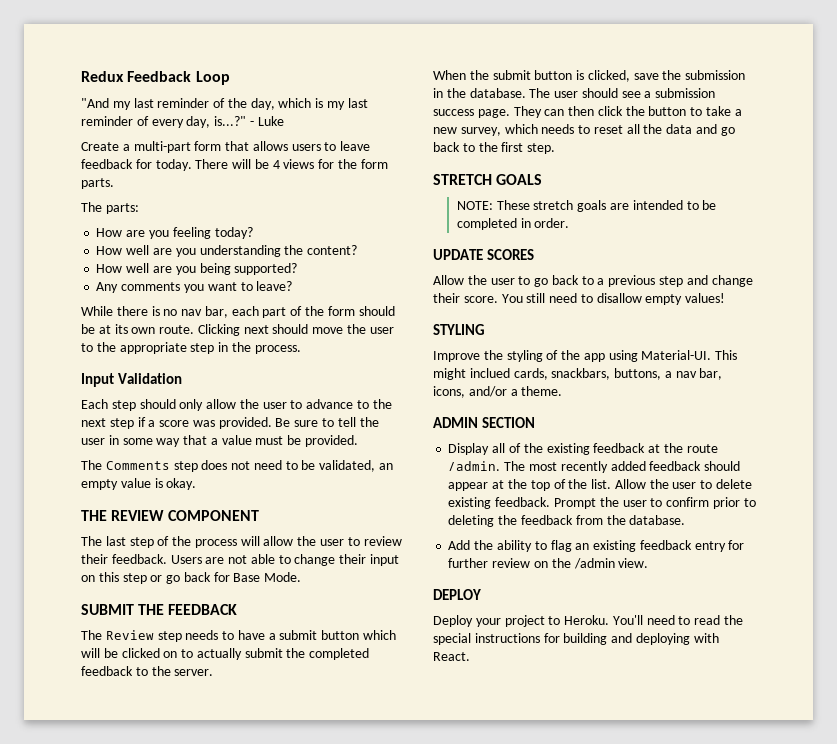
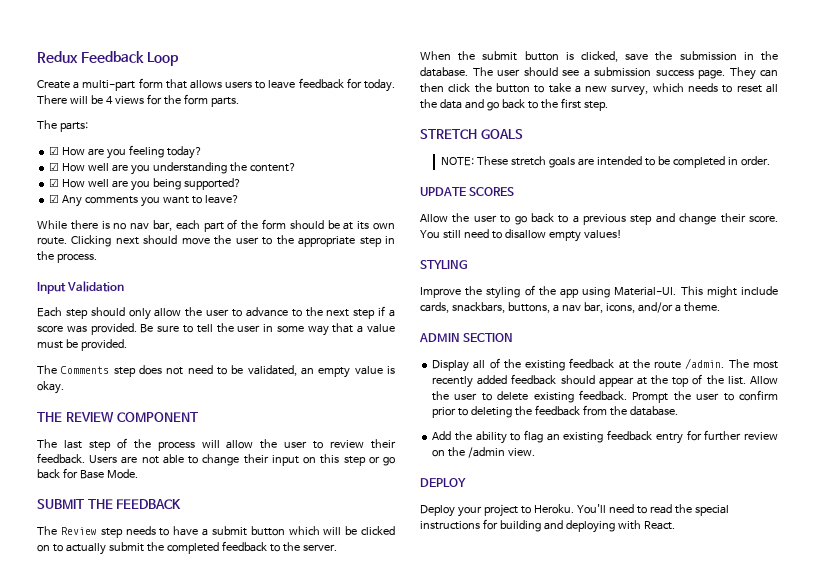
[81,98,368,110] [81,116,284,128] // "And my last reminder of the day, which is my last reminder of every day, is...?" - Luke -> (179, 59) none
(139, 208) none -> [49,146,60,155] ☑
(253, 233) none -> [49,162,60,171] ☑
(358, 250) none -> [49,178,60,187] ☑
(298, 269) none -> [49,194,60,203] ☑
[469,368,510,378] inclued -> [741,286,778,295] include

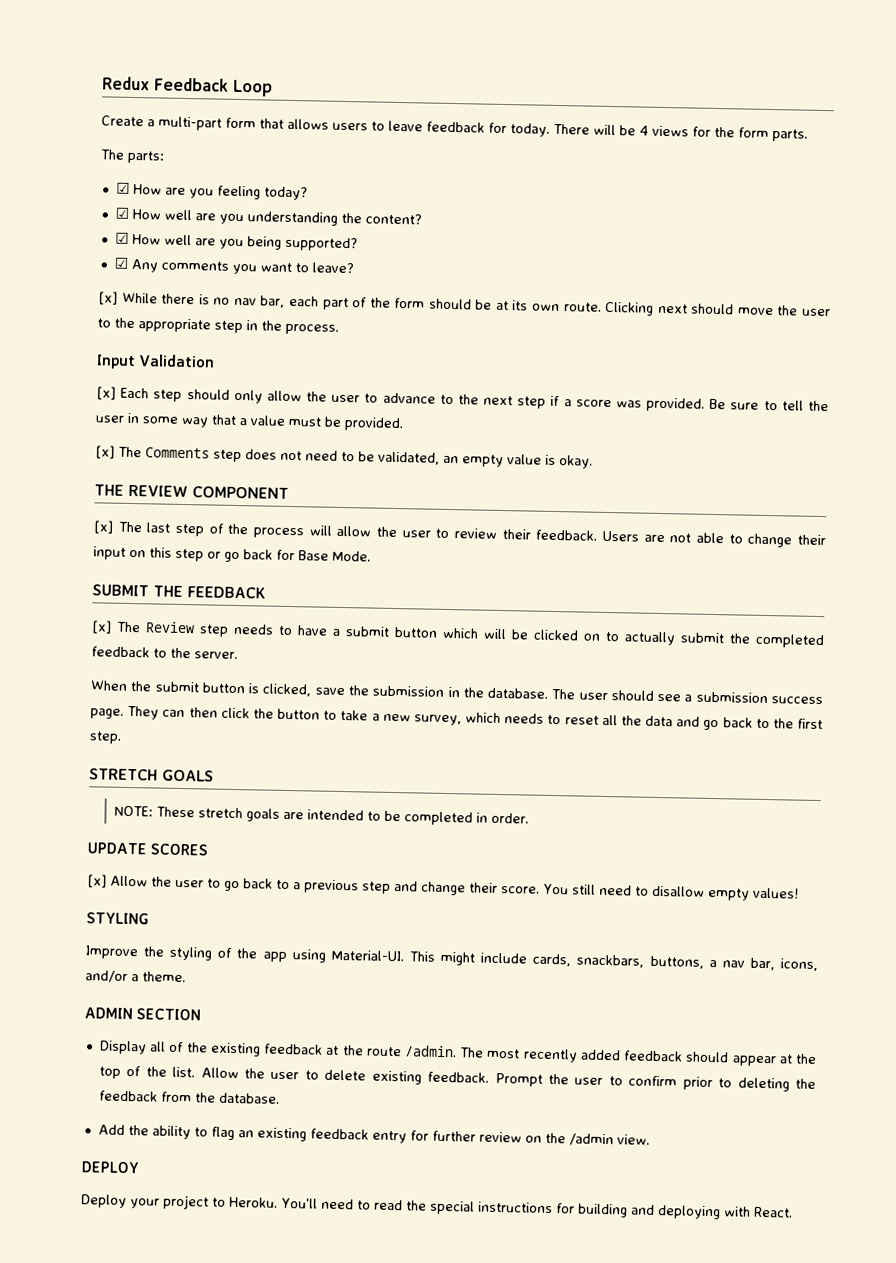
(239, 199) none -> [98,291,118,305] [x]
(125, 286) none -> [96,386,116,400] [x]
(127, 345) none -> [95,445,115,459] [x]
(200, 417) none -> [93,520,114,534] [x]
(182, 504) none -> [91,620,112,634] [x]
(515, 191) none -> [87,874,107,888] [x]

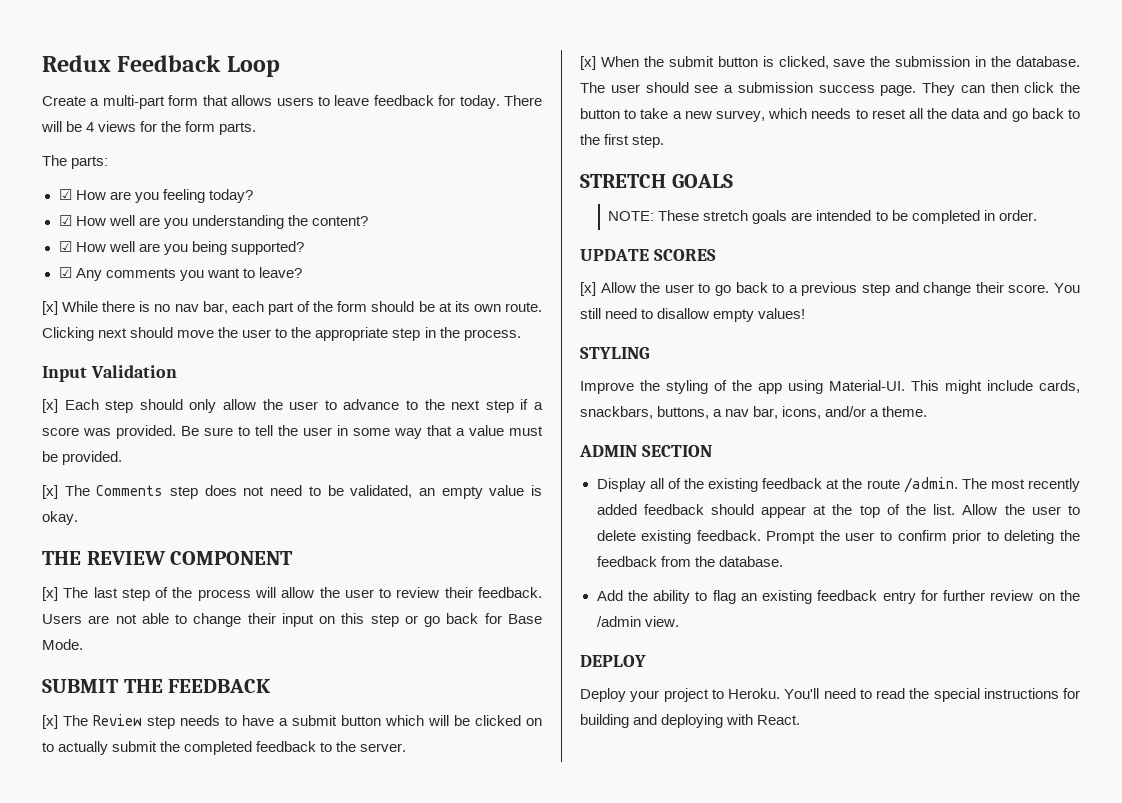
(238, 655) none -> [580,56,596,70] [x]

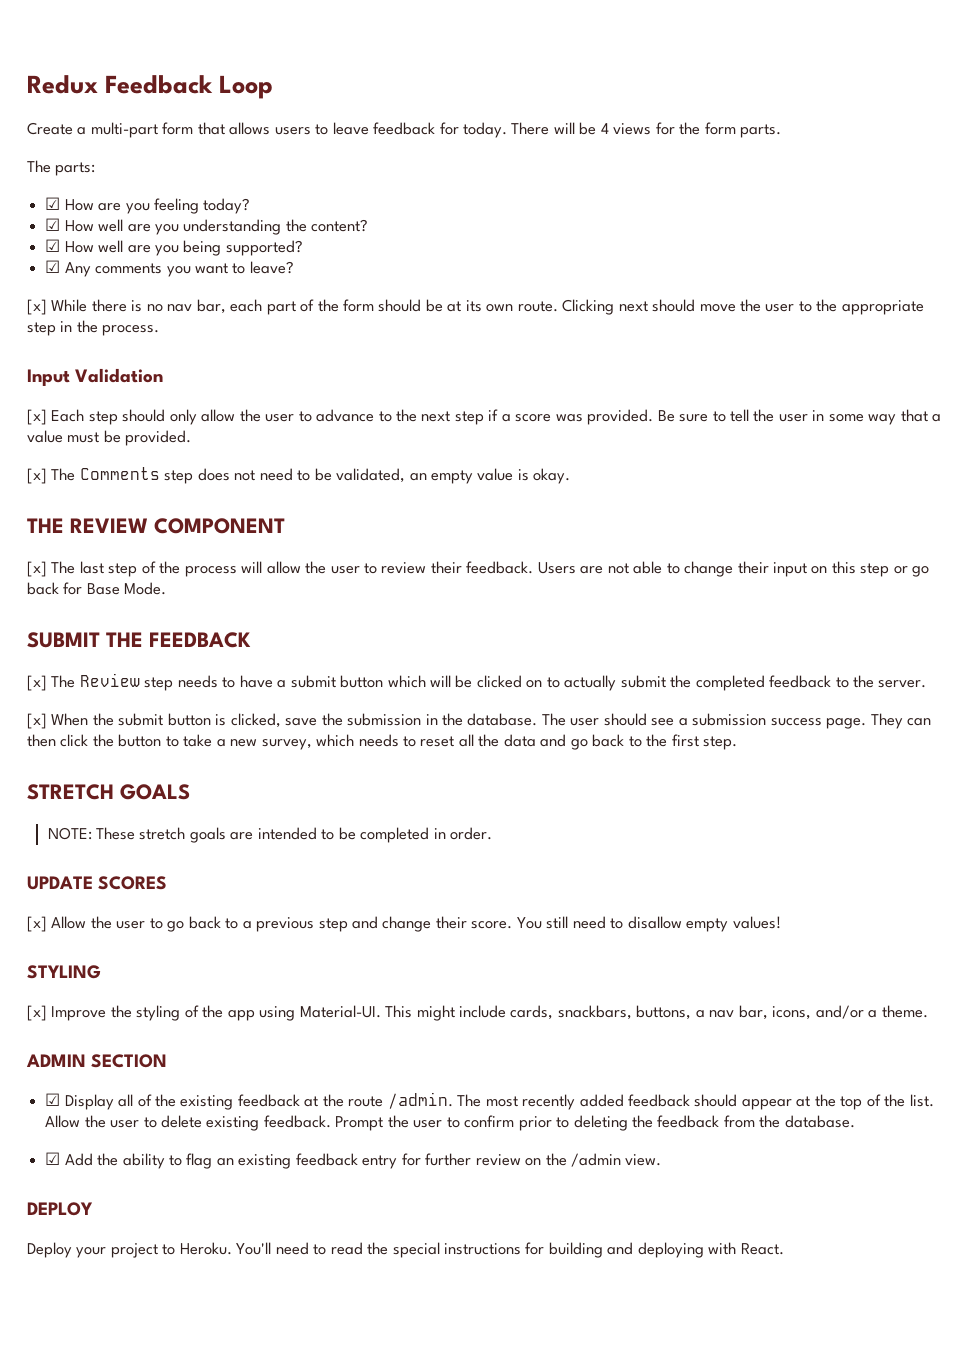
(650, 353) none -> [27,1005,47,1021] [x]
(712, 451) none -> [45,1093,61,1106] ☑
(783, 561) none -> [45,1152,61,1165] ☑

